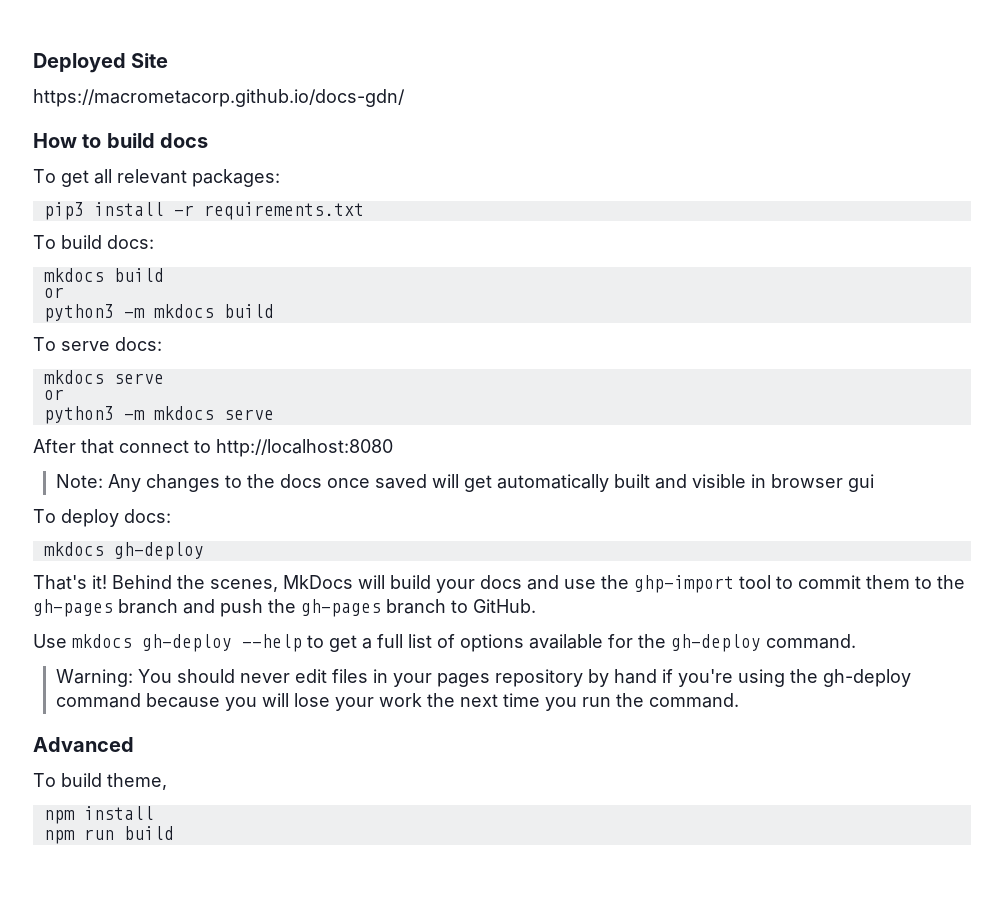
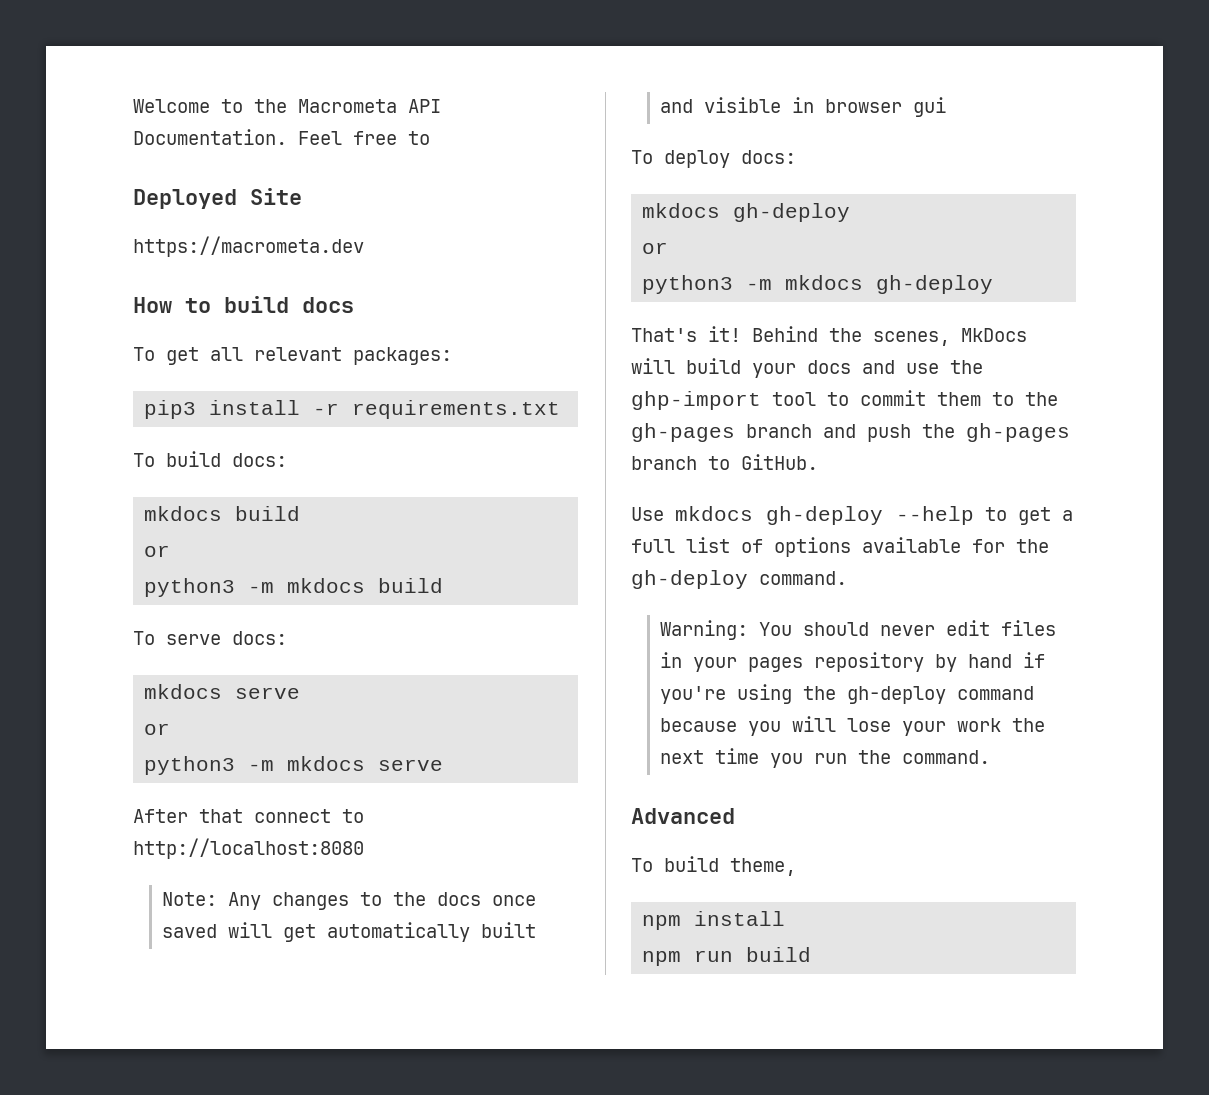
(33, 63) none -> [133,99,441,113] [133,129,430,145] Welcome to the Macrometa API Documentation. Feel free to //
[33,89,405,107] https://macrometacorp.github.io/docs-gdn/ -> [133,236,364,257] https://macrometa.dev
(204, 551) none -> [642,242,669,254] [642,275,994,294] // or // python3 -m mkdocs gh-deploy

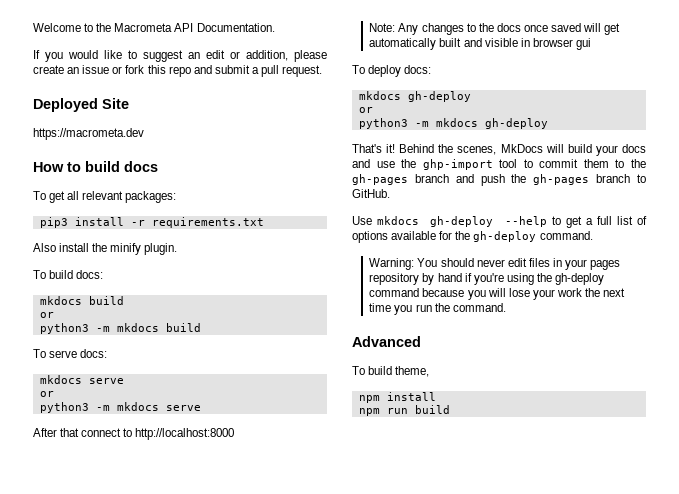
[298,131,430,145] Feel free to -> [33,50,327,62] [33,65,323,77] // If you would like to suggest an edit or addition, please create an issue or fork this repo and submit a pull request.
(561, 409) none -> [33,243,178,255] // Also install the minify plugin.
[133,838,364,859] http://localhost:8080 -> [135,428,235,440] http://localhost:8000

